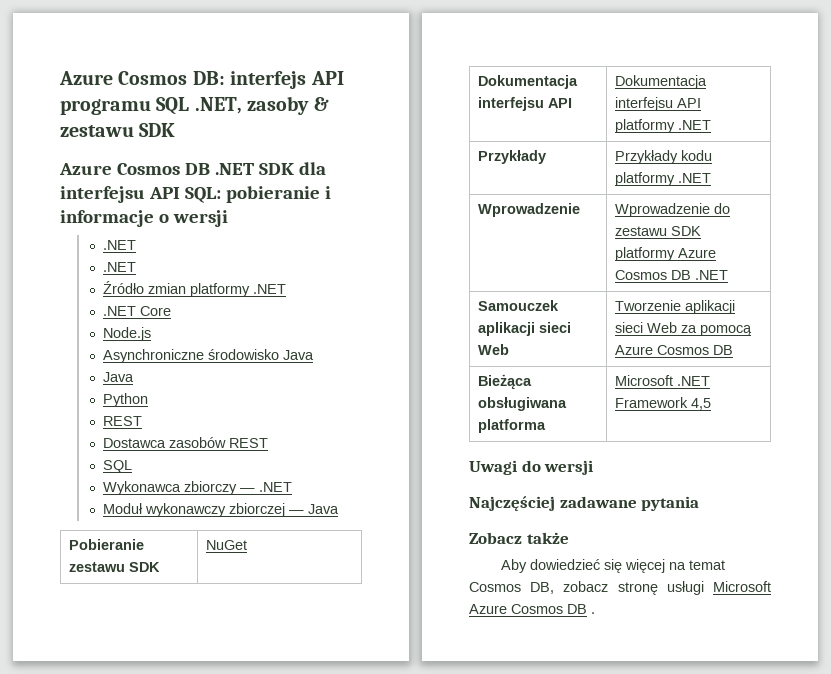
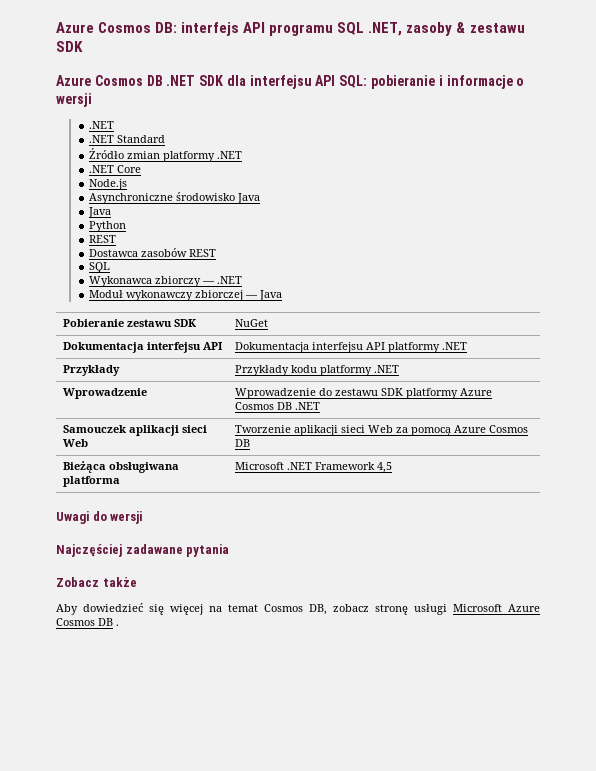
(137, 267) none -> [116,135,165,143] Standard

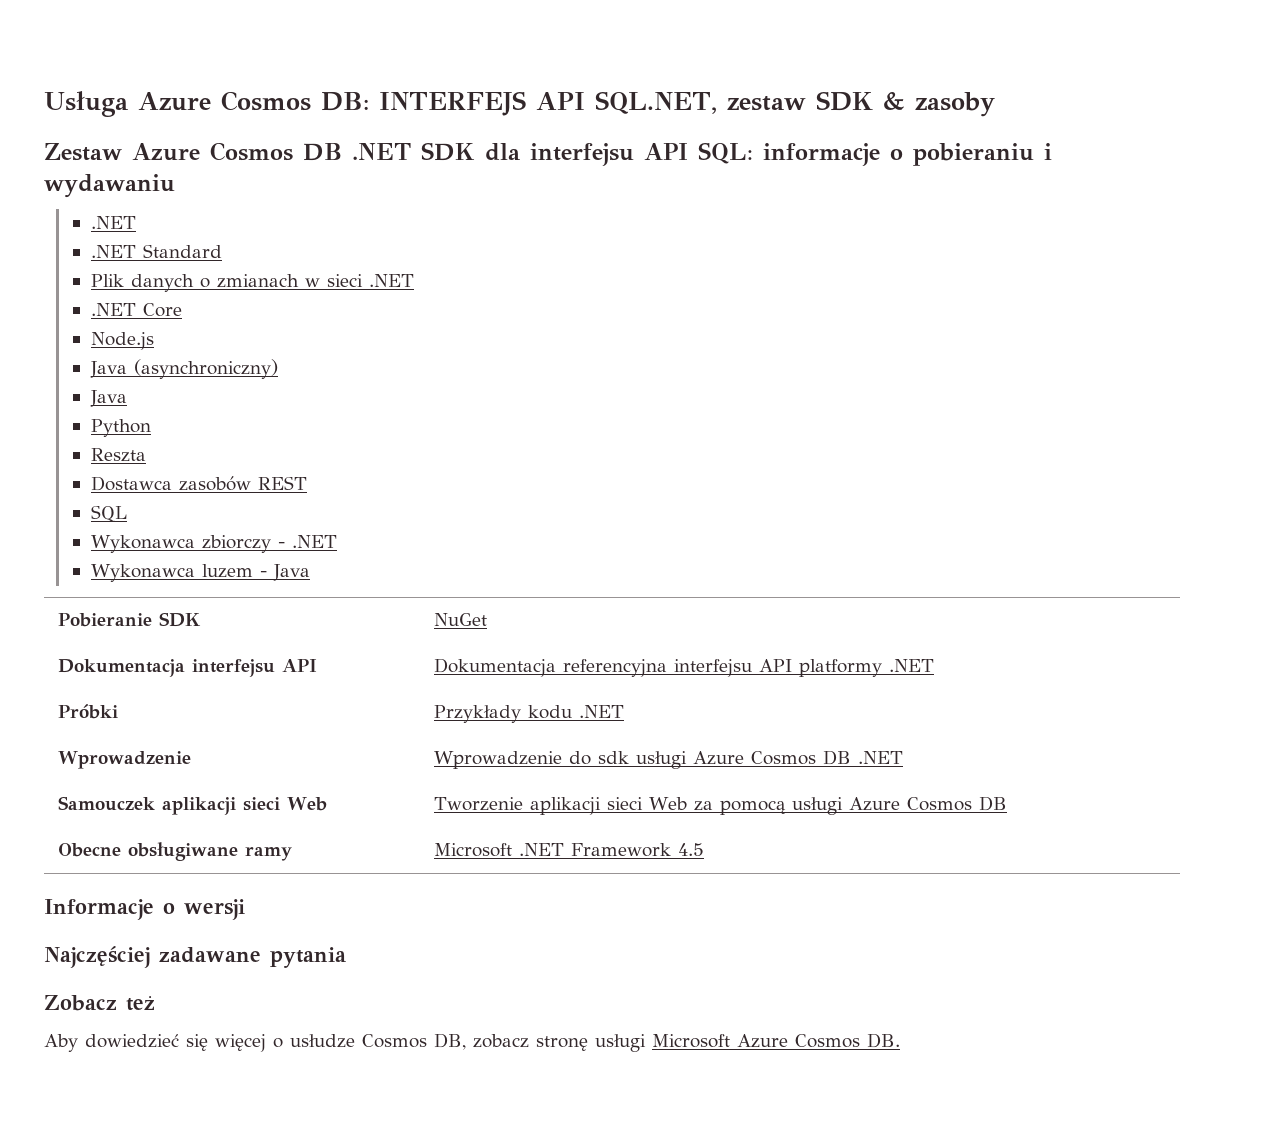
(56, 27) none -> [44,91,128,117] Usługa
[181,22,525,36] [56,41,83,52] interfejs API programu SQL .NET, zasoby & zestawu SDK // -> [379,91,995,117] [44,143,122,161] INTERFEJS API SQL.NET, zestaw SDK & zasoby // Zestaw
[371,75,525,89] [56,93,92,107] [88,121,114,129] [88,135,165,143] [88,148,215,162] pobieranie i informacje o wersji // .NET // .NET Standard // Źródło zmian platformy -> [763,143,1052,166] [44,174,175,198] [90,216,136,229] [90,244,222,258] [90,274,363,292] informacje o pobieraniu i wydawaniu // .NET // .NET Standard // Plik danych o zmianach w sieci
[88,192,260,204] Asynchroniczne środowisko Java -> [89,359,278,379] Java (asynchroniczny)
[88,235,116,243] REST -> [90,448,146,462] Reszta
[201,276,242,284] [88,290,258,301] — .NET // Moduł wykonawczy zbiorczej — -> [277,535,337,548] [90,564,267,582] - .NET // Wykonawca luzem -
[126,319,172,327] zestawu -> (152, 620) none
(309, 347) none -> [562,659,667,677] referencyjna
[62,365,120,376] Przykłady -> [57,704,118,719] Próbki
[319,365,372,376] platformy -> (572, 712) none
[334,388,458,399] zestawu SDK platformy -> [597,751,687,769] sdk usługi
(451, 431) none -> [791,797,843,815] usługi
[62,461,179,473] [62,476,120,487] Bieżąca obsługiwana platforma -> [57,842,292,861] Obecne obsługiwane ramy
[376,462,392,473] [56,511,107,524] 4,5 // Uwagi do -> [677,843,704,856] [44,899,175,920] 4.5 // Informacje o
[102,577,137,587] także -> [126,996,155,1011] też
[209,604,258,612] na temat -> [273,1034,355,1048] o usłudze
[98,618,119,626] DB . -> [867,1033,900,1048] DB.

